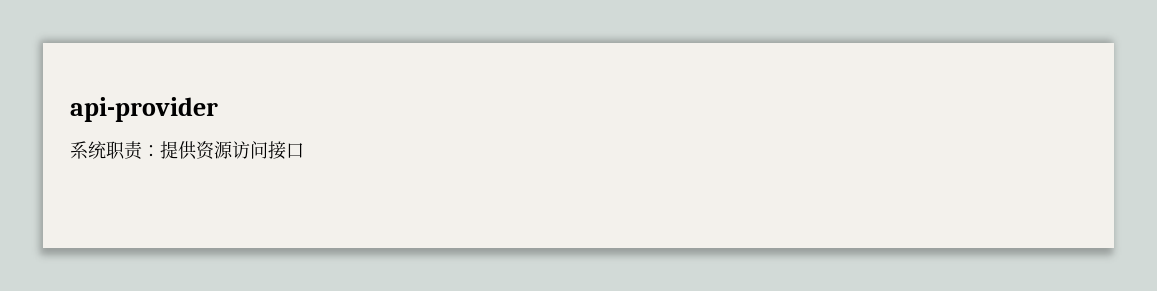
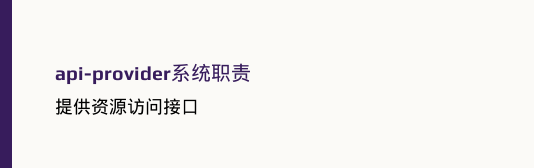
(218, 109) // -> (171, 75) none
[142,145,160,157] ： -> (251, 73) //

